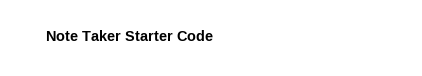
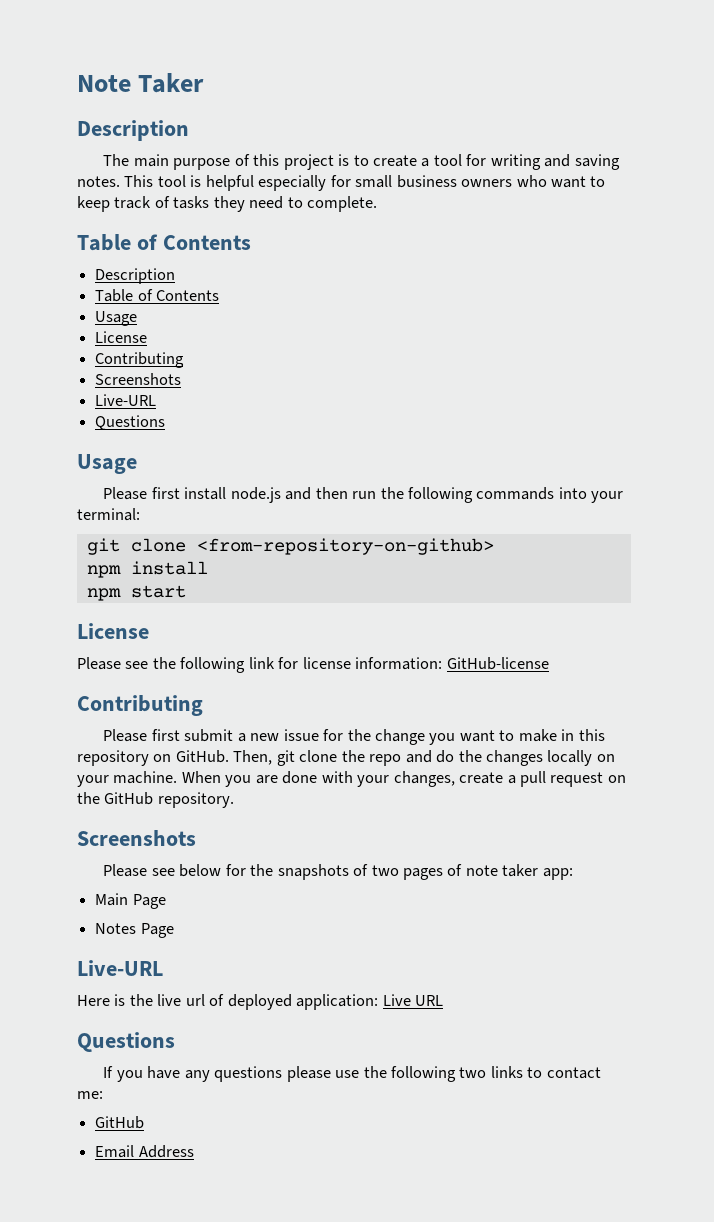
[125,30,213,41] Starter Code -> [77,120,189,141] [103,154,620,170] [77,175,606,191] [77,196,378,212] [77,234,251,251] [95,268,176,284] [95,289,220,302] [95,311,138,326] [95,331,148,343] [95,352,185,368] [95,373,182,385] [95,394,157,406] [95,415,166,430] [77,454,137,474] [103,487,624,503] [77,508,140,521] [86,538,494,555] [86,561,208,578] [86,585,186,601] [77,623,149,639] [77,657,549,673] [77,695,203,716] [103,729,605,745] [77,750,615,766] [77,771,626,787] [77,792,234,808] [77,830,196,846] [103,864,573,880] [95,893,166,909] [95,923,174,938] [77,960,163,976] [77,994,444,1010] [77,1032,175,1052] [103,1066,601,1082] [77,1091,103,1099] [95,1116,145,1129] [95,1145,194,1158] // Description // The main purpose of this project is to create a tool for writing and saving notes. This tool is helpful especially for small business owners who want to keep track of tasks they need to complete. // Table of Contents // Description // Table of Contents // Usage // License // Contributing // Screenshots // Live-URL // Questions // Usage // Please first install node.js and then run the following commands into your terminal: // git clone <from-repository-on-github> // npm install // npm start // License // Please see the following link for license information: GitHub-license // Contributing // Please first submit a new issue for the change you want to make in this repository on GitHub. Then, git clone the repo and do the changes locally on your machine. When you are done with your changes, create a pull request on the GitHub repository. // Screenshots // Please see below for the snapshots of two pages of note taker app: // Main Page // Notes Page // Live-URL // Here is the live url of deployed application: Live URL // Questions // If you have any questions please use the following two links to contact me: // GitHub // Email Address

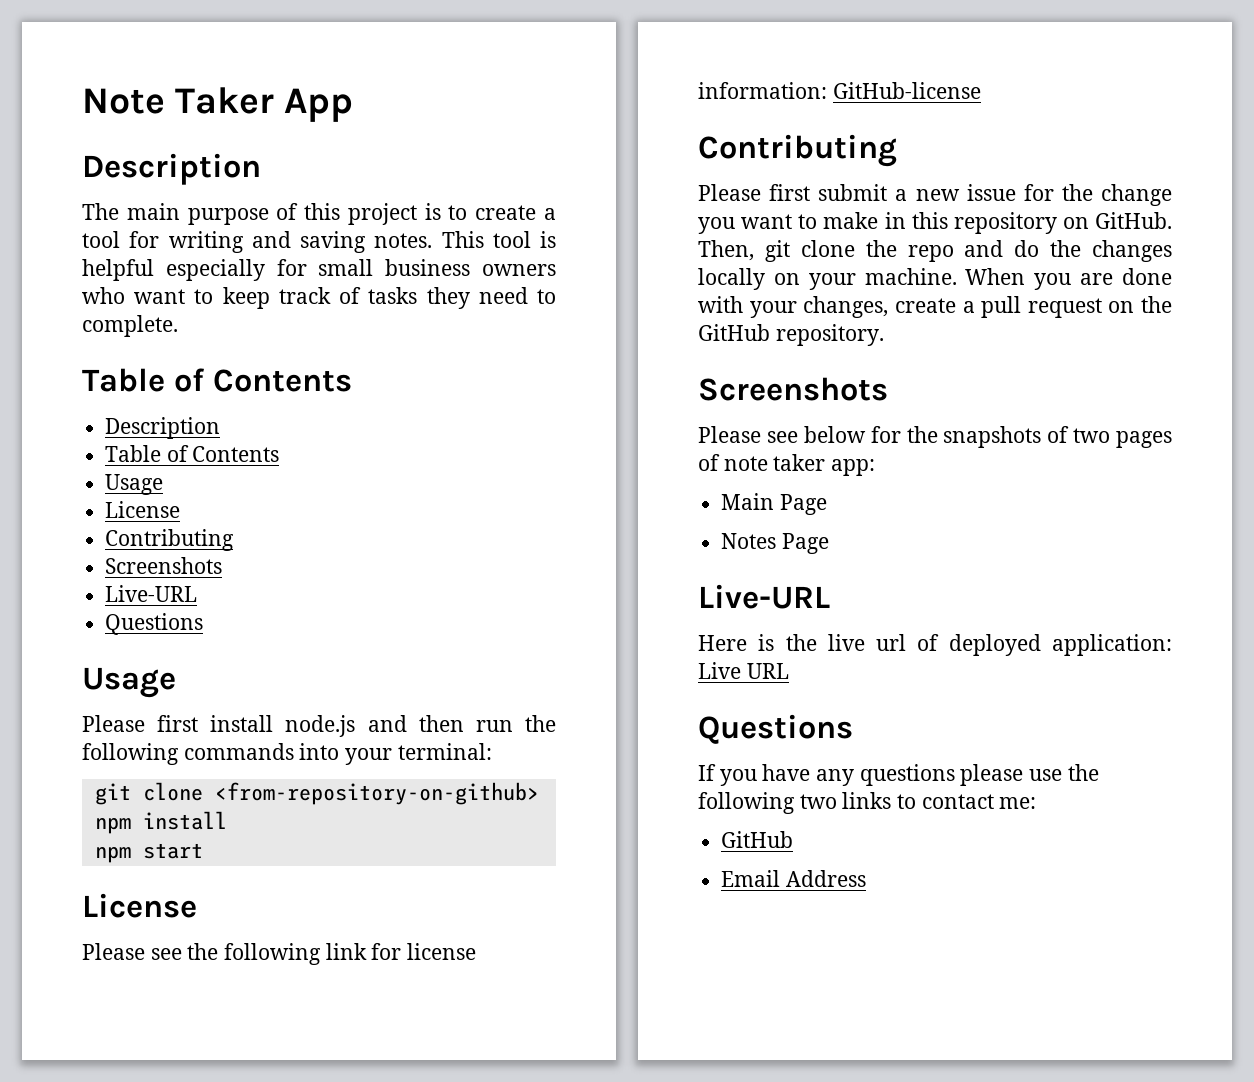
(205, 83) none -> [284,88,354,122] App

